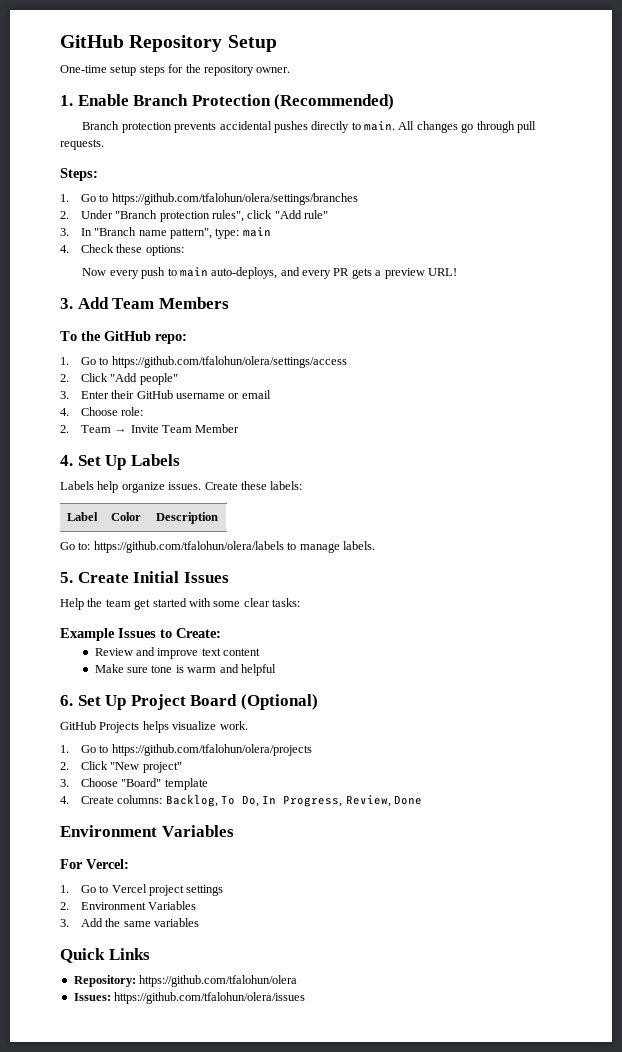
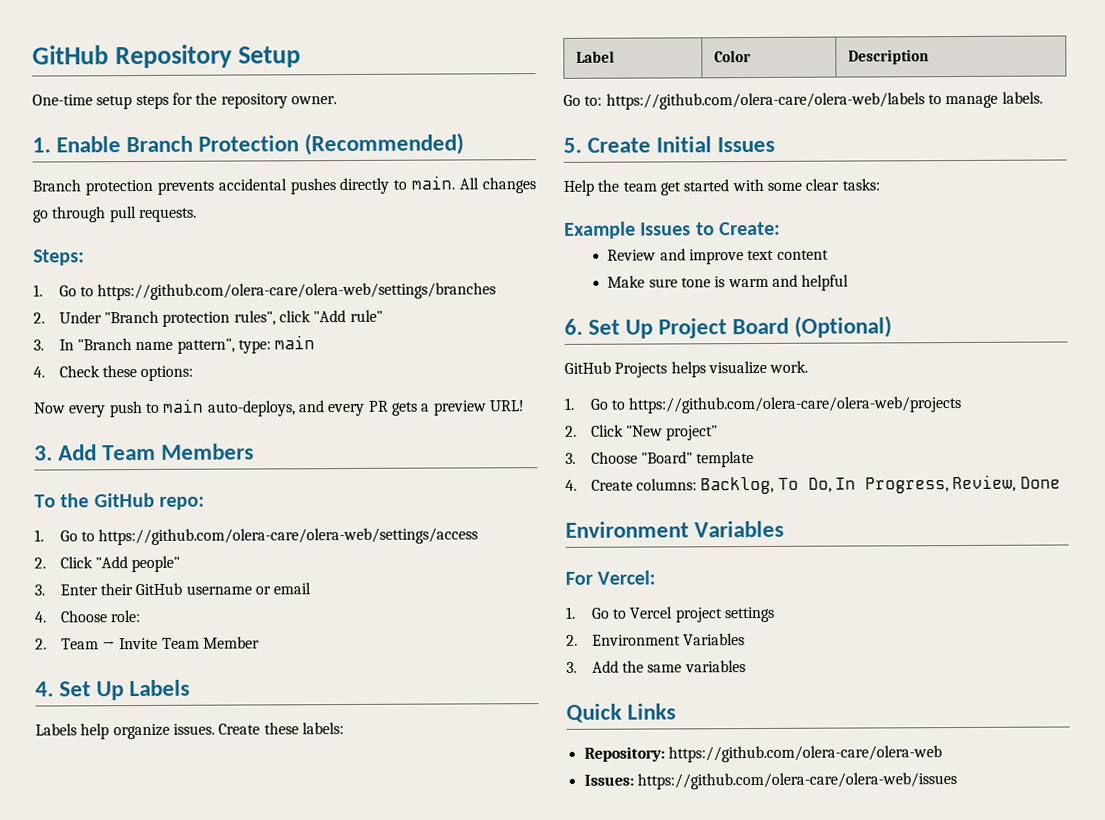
[111,193,358,205] https://github.com/tfalohun/olera/settings/branches -> [97,282,497,301] https://github.com/olera-care/olera-web/settings/branches
[111,356,347,368] https://github.com/tfalohun/olera/settings/access -> [98,527,479,546] https://github.com/olera-care/olera-web/settings/access
[93,541,284,553] https://github.com/tfalohun/olera/labels -> [605,92,925,110] https://github.com/olera-care/olera-web/labels
[111,744,312,756] https://github.com/tfalohun/olera/projects -> [628,395,963,414] https://github.com/olera-care/olera-web/projects
[139,975,298,987] https://github.com/tfalohun/olera -> [667,745,942,763] https://github.com/olera-care/olera-web
[114,992,306,1004] https://github.com/tfalohun/olera/issues -> [636,772,957,790] https://github.com/olera-care/olera-web/issues

